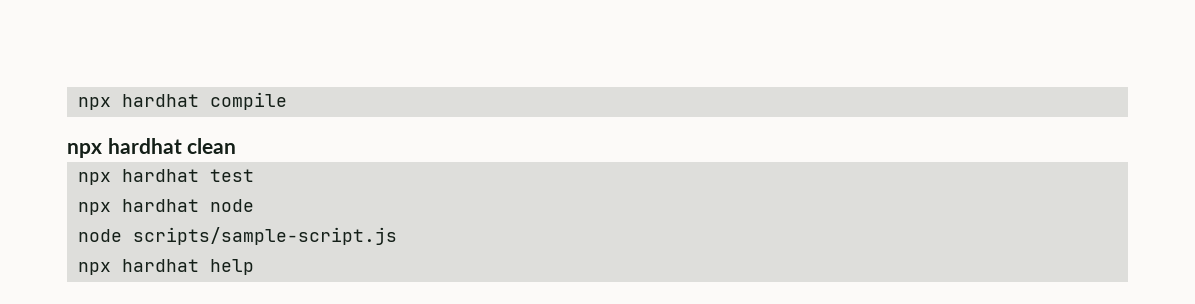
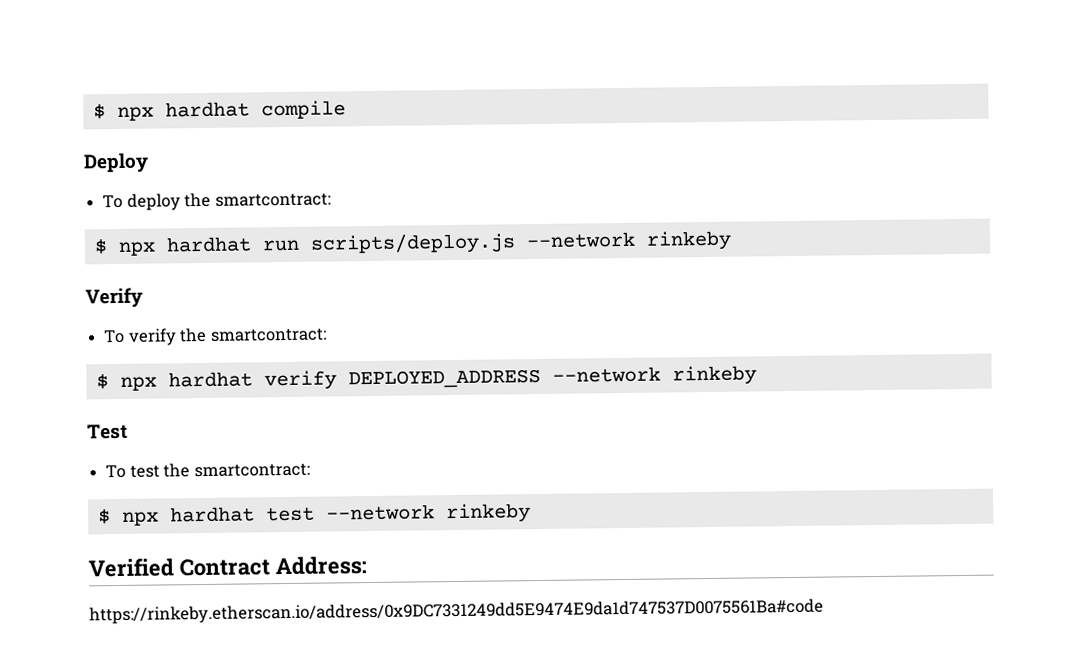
(77, 103) none -> [92,103,106,120] $
[67,138,237,158] [77,169,254,185] [77,199,254,215] [77,227,397,245] [77,259,254,275] npx hardhat clean // npx hardhat test // npx hardhat node // node scripts/sample-script.js // npx hardhat help -> [83,152,149,174] [102,192,331,211] [93,230,732,256] [85,287,143,309] [103,327,327,346] [95,365,757,391] [87,423,128,440] [105,463,310,479] [97,503,531,526] [88,556,367,578] [89,598,824,625] Deploy // To deploy the smartcontract: // $ npx hardhat run scripts/deploy.js --network rinkeby // Verify // To verify the smartcontract: // $ npx hardhat verify DEPLOYED_ADDRESS --network rinkeby // Test // To test the smartcontract: // $ npx hardhat test --network rinkeby // Verified Contract Address: // https://rinkeby.etherscan.io/address/0x9DC7331249dd5E9474E9da1d747537D0075561Ba#code

